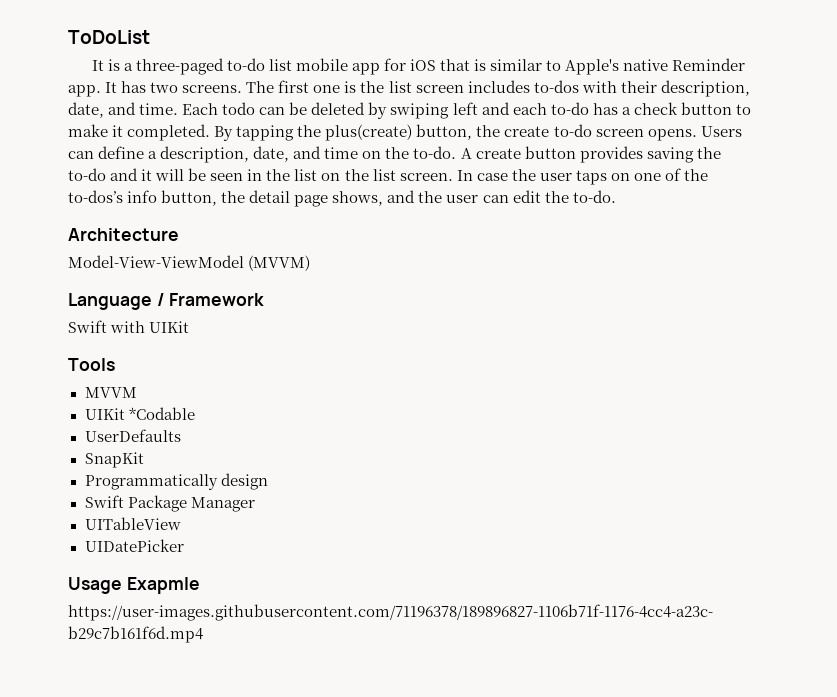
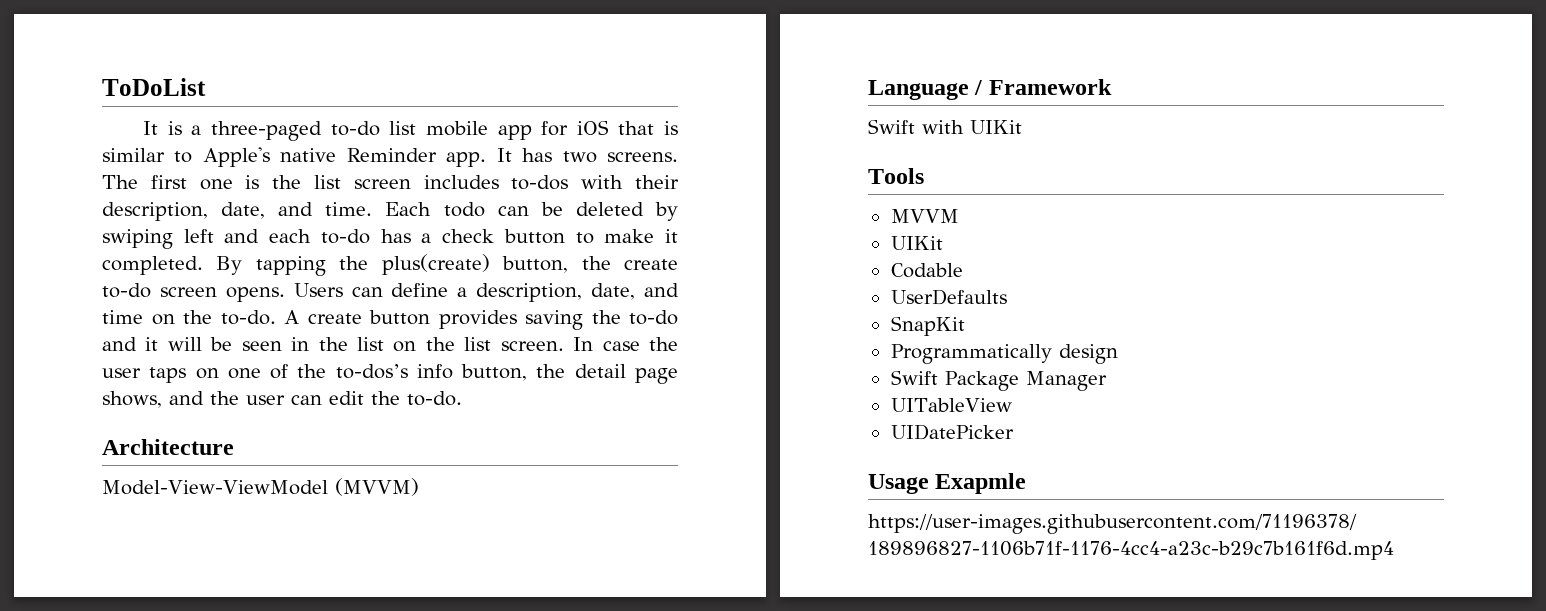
[128,407,195,420] *Codable -> [890,263,963,278] // Codable

